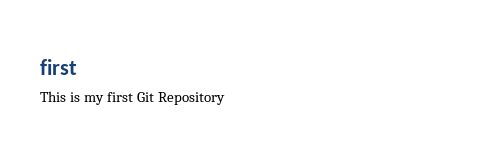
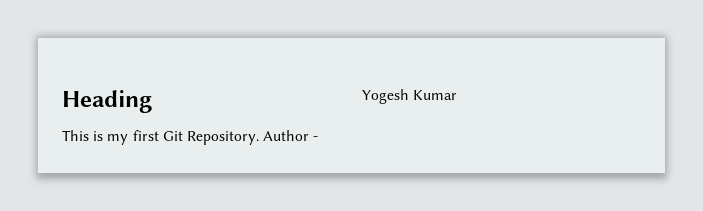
[40,59,77,75] first -> [62,90,152,113] Heading
[157,92,225,105] Repository -> [186,130,319,145] [362,89,458,104] Repository. Author - Yogesh Kumar

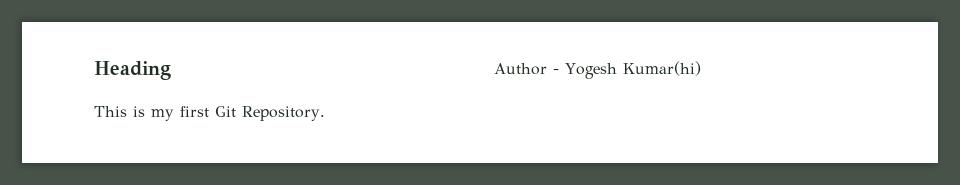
(259, 138) none -> (325, 113) //
[413,90,458,100] Kumar -> [622,61,701,76] Kumar(hi)

